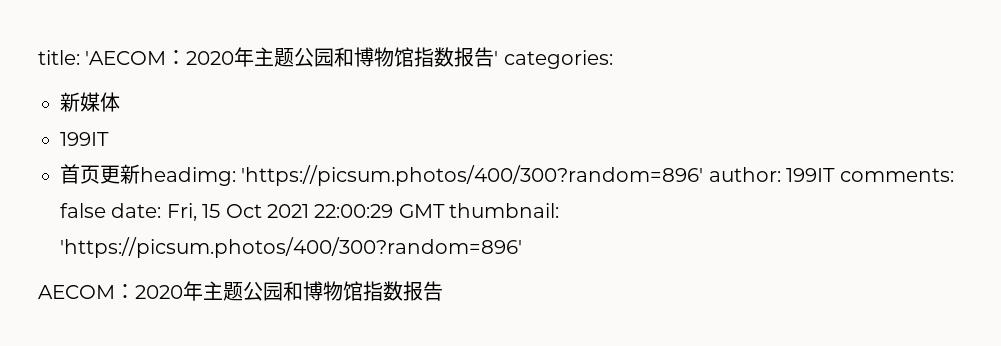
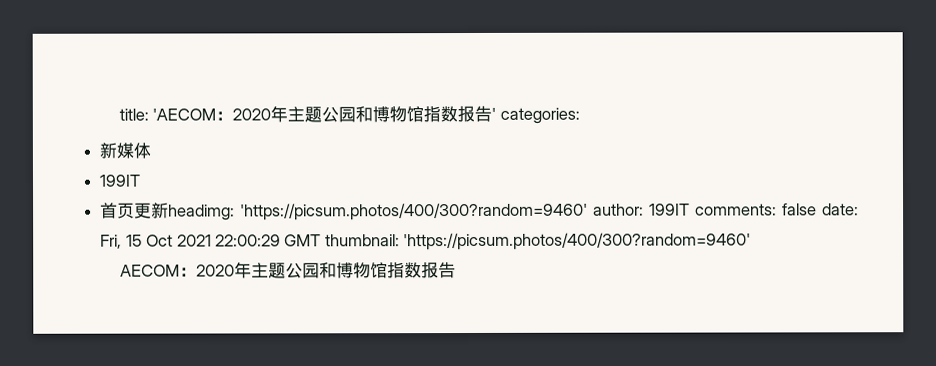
[241,165,704,186] 'https://picsum.photos/400/300?random=896' -> [240,202,589,221] 'https://picsum.photos/400/300?random=9460'
[60,237,522,258] 'https://picsum.photos/400/300?random=896' -> [403,232,752,251] 'https://picsum.photos/400/300?random=9460'

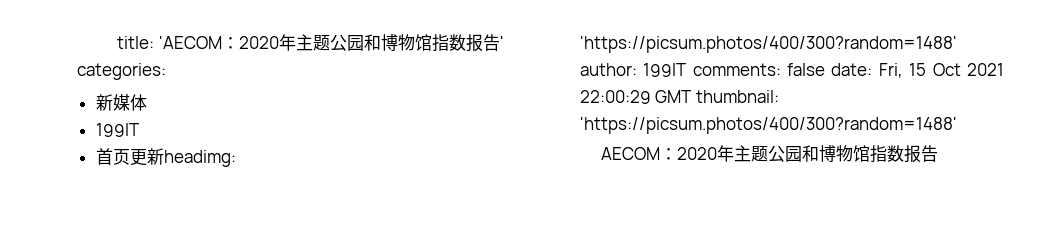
[240,202,589,221] 'https://picsum.photos/400/300?random=9460' -> [579,36,957,53] 'https://picsum.photos/400/300?random=1488'
[403,232,752,251] 'https://picsum.photos/400/300?random=9460' -> [579,117,957,134] 'https://picsum.photos/400/300?random=1488'

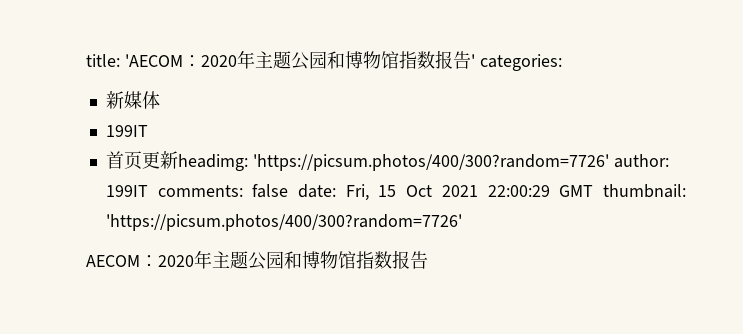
[579,36,957,53] 'https://picsum.photos/400/300?random=1488' -> [252,154,609,171] 'https://picsum.photos/400/300?random=7726'
[579,117,957,134] 'https://picsum.photos/400/300?random=1488' -> [105,214,462,231] 'https://picsum.photos/400/300?random=7726'

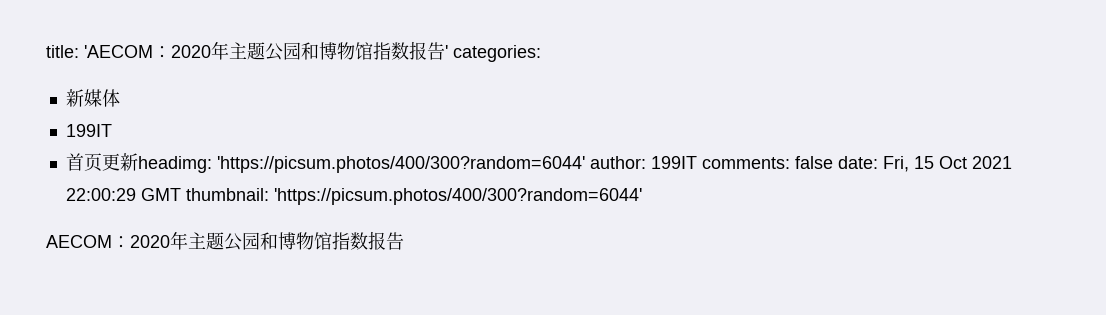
[252,154,609,171] 'https://picsum.photos/400/300?random=7726' -> [216,156,585,173] 'https://picsum.photos/400/300?random=6044'
[105,214,462,231] 'https://picsum.photos/400/300?random=7726' -> [273,188,642,205] 'https://picsum.photos/400/300?random=6044'

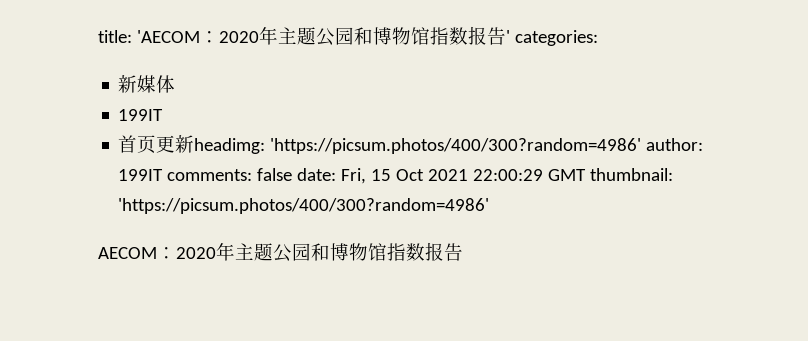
[216,156,585,173] 'https://picsum.photos/400/300?random=6044' -> [270,138,642,154] 'https://picsum.photos/400/300?random=4986'
[273,188,642,205] 'https://picsum.photos/400/300?random=6044' -> [118,198,490,214] 'https://picsum.photos/400/300?random=4986'

